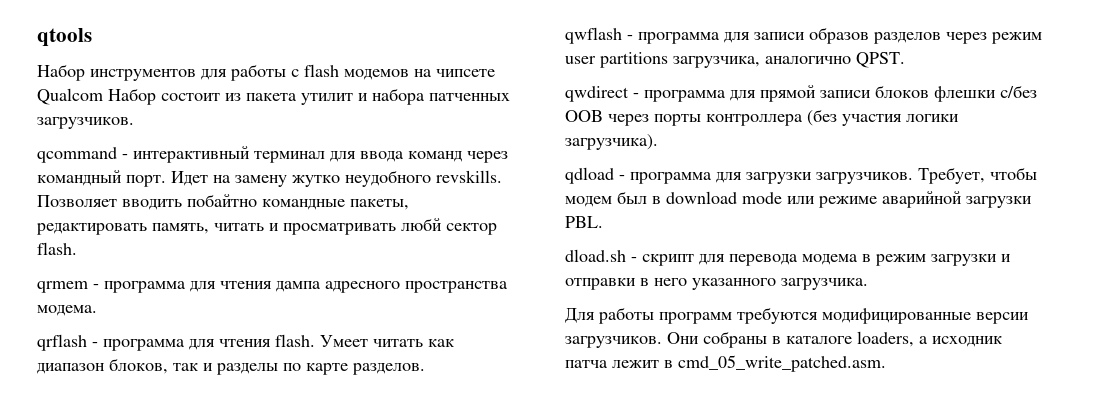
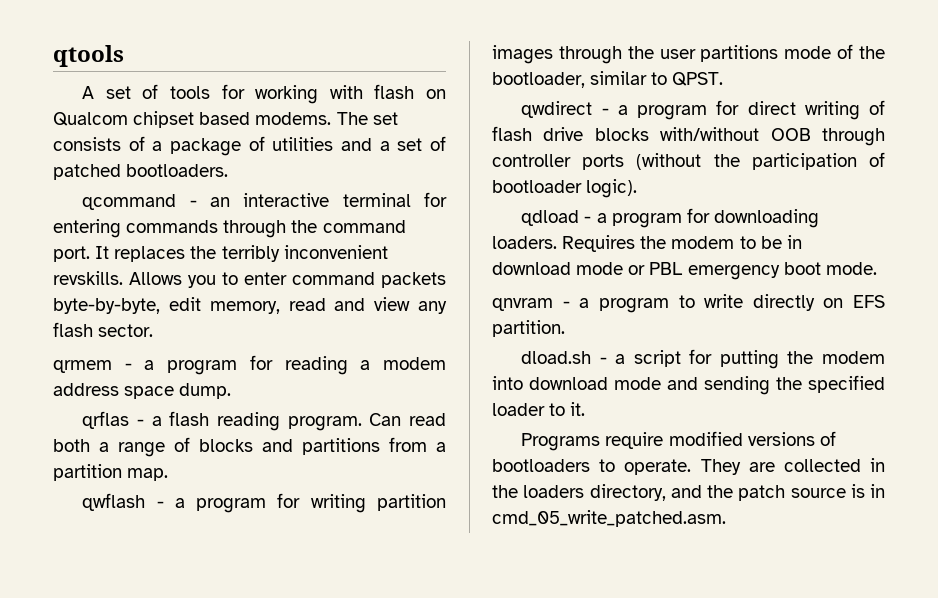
[37,64,495,81] [37,88,510,105] [37,117,134,129] [37,146,508,163] [37,170,502,187] [37,194,409,210] [36,218,497,235] [37,242,77,255] [37,281,508,293] [37,305,97,316] [37,334,454,351] [37,358,425,375] [565,27,1042,44] [565,52,905,68] [565,85,1037,102] [565,109,959,126] [565,134,658,150] [565,167,1037,184] [565,191,1032,208] [565,216,603,228] [565,249,1011,266] [565,278,868,290] [565,307,1029,324] [565,331,1002,348] [565,360,673,368] Набор инструментов для работы с flash модемов на чипсете Qualcom Набор состоит из пакета утилит и набора патченных загрузчиков. // qcommand - интерактивный терминал для ввода команд через командный порт. Идет на замену жутко неудобного revskills. Позволяет вводить побайтно командные пакеты, редактировать память, читать и просматривать любй сектор flash. // qrmem - программа для чтения дампа адресного пространства модема. // qrflash - программа для чтения flash. Умеет читать как диапазон блоков, так и разделы по карте разделов. // qwflash - программа для записи образов разделов через режим user partitions загрузчика, аналогично QPST. // qwdirect - программа для прямой записи блоков флешки с/без ООВ через порты контроллера (без участия логики загрузчика). // qdload - программа для загрузки загрузчиков. Требует, чтобы модем был в download mode или режиме аварийной загрузки PBL. // dload.sh - скрипт для перевода модема в режим загрузки и отправки в него указанного загрузчика. // Для работы программ требуются модифицированные версии загрузчиков. Они собраны в каталоге loaders, а исходник патча лежит в -> [82,84,446,104] [53,111,398,128] [53,136,447,156] [53,164,229,180] [82,192,448,210] [53,219,406,238] [53,245,388,262] [53,271,446,288] [53,297,447,314] [53,322,154,337] [53,355,447,375] [53,383,232,399] [82,411,446,431] [53,437,446,457] [53,464,169,481] [82,493,447,513] [492,44,885,64] [492,71,724,88] [521,100,885,120] [492,126,885,146] [492,152,885,170] [492,179,638,198] [521,208,819,228] [492,235,802,252] [492,262,877,280] [492,294,885,313] [492,320,565,337] [521,349,885,369] [492,375,885,395] [492,402,586,416] [521,431,836,451] [492,458,885,475] [492,484,885,501] A set of tools for working with flash on Qualcom chipset based modems. The set consists of a package of utilities and a set of patched bootloaders. // qcommand - an interactive terminal for entering commands through the command port. It replaces the terribly inconvenient revskills. Allows you to enter command packets byte-by-byte, edit memory, read and view any flash sector. // qrmem - a program for reading a modem address space dump. // qrflas - a flash reading program. Can read both a range of blocks and partitions from a partition map. // qwflash - a program for writing partition images through the user partitions mode of the bootloader, similar to QPST. // qwdirect - a program for direct writing of flash drive blocks with/without OOB through controller ports (without the participation of bootloader logic). // qdload - a program for downloading loaders. Requires the modem to be in download mode or PBL emergency boot mode. // qnvram - a program to write directly on EFS partition. // dload.sh - a script for putting the modem into download mode and sending the specified loader to it. // Programs require modified versions of bootloaders to operate. They are collected in the loaders directory, and the patch source is in

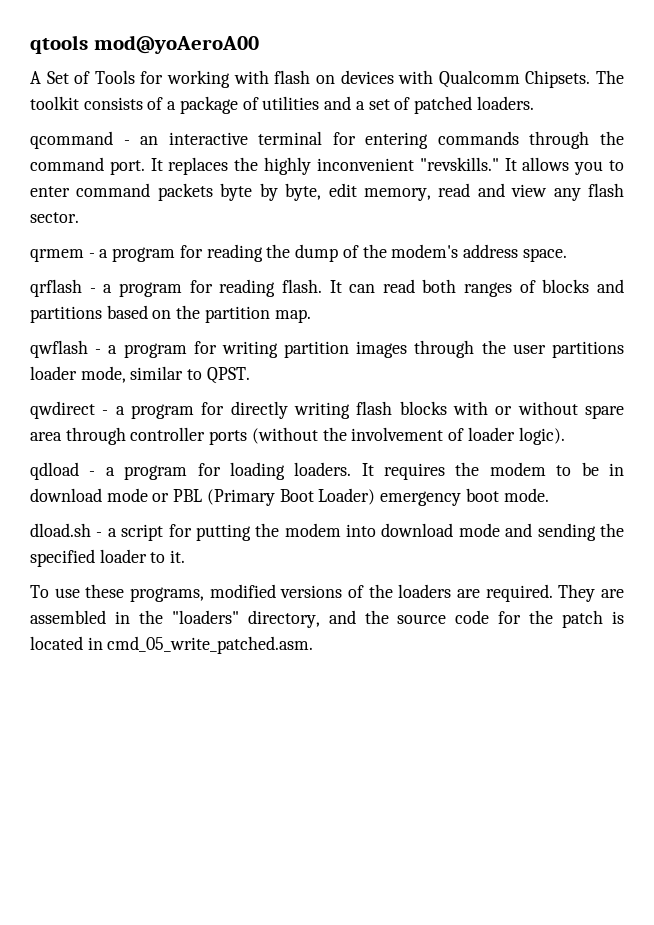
(124, 56) none -> [93,35,259,54] mod@yoAeroA00
[105,84,211,99] set of tools -> [46,70,135,84] Set of Tools
[53,111,398,128] Qualcom chipset based modems. The set -> [340,70,625,88] [30,96,79,110] devices with Qualcomm Chipsets. The toolkit
[126,164,229,177] bootloaders. -> [476,96,534,110] loaders.
[221,245,388,262] [53,271,182,285] terribly inconvenient revskills. Allows -> [264,157,570,175] highly inconvenient "revskills." It allows
[53,298,160,314] byte-by-byte, -> [220,183,322,201] byte by byte,
[360,357,447,370] [53,383,232,399] [82,411,446,431] [53,439,165,457] a modem address space dump. // qrflas - a flash reading program. Can read both a range -> [266,244,567,262] [30,279,513,297] the dump of the modem's address space. // qrflash - a program for reading flash. It can read both ranges
[389,437,446,452] from a -> [106,305,201,319] based on the
[784,44,885,59] [492,72,585,88] mode of the bootloader, -> [30,366,126,383] loader mode,
[747,100,885,120] [492,126,811,141] direct writing of flash drive blocks with/without OOB -> [230,401,624,419] [30,432,62,441] directly writing flash blocks with or without spare area
[751,152,885,170] [492,180,582,193] participation of bootloader -> [351,427,515,441] involvement of loader
[713,209,819,228] [492,235,636,252] downloading loaders. Requires -> [229,462,446,480] loading loaders. It requires
(684, 268) none -> [206,488,376,506] (Primary Boot Loader)
[492,294,885,313] [492,320,565,337] // qnvram - a program to write directly on EFS partition. -> (549, 495) none
[521,431,836,451] [492,459,692,475] Programs require modified versions of bootloaders to operate. -> [30,584,553,602] To use these programs, modified versions of the loaders are required.
[783,459,861,472] collected -> [30,610,106,624] assembled
[523,485,585,498] loaders -> [171,610,239,624] "loaders"
[738,484,865,501] patch source is -> [397,610,624,628] [30,636,83,650] source code for the patch is located

